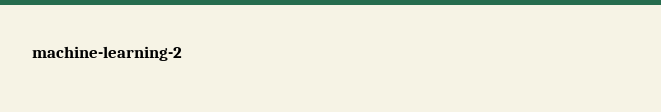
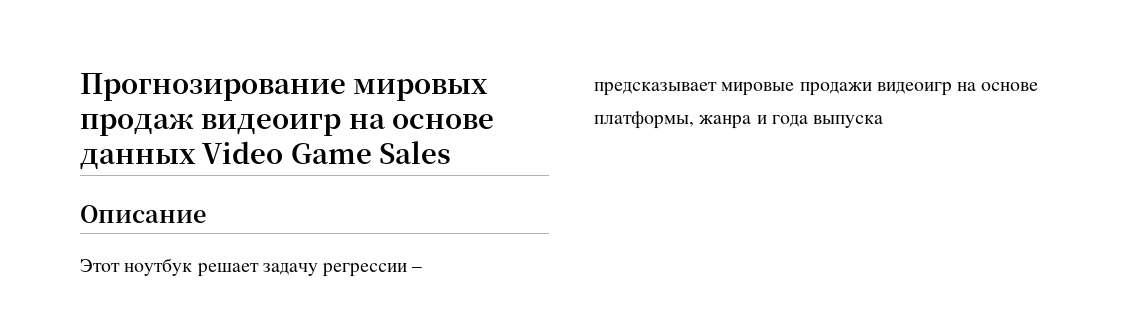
[32,46,182,61] machine-learning-2 -> [80,73,489,101] [80,114,495,136] [80,141,452,170] [80,205,206,223] [80,258,423,277] [594,82,1039,96] [594,111,884,129] Прогнозирование мировых продаж видеоигр на основе данных Video Game Sales // Описание // Этот ноутбук решает задачу регрессии – предсказывает мировые продажи видеоигр на основе платформы, жанра и года выпуска

